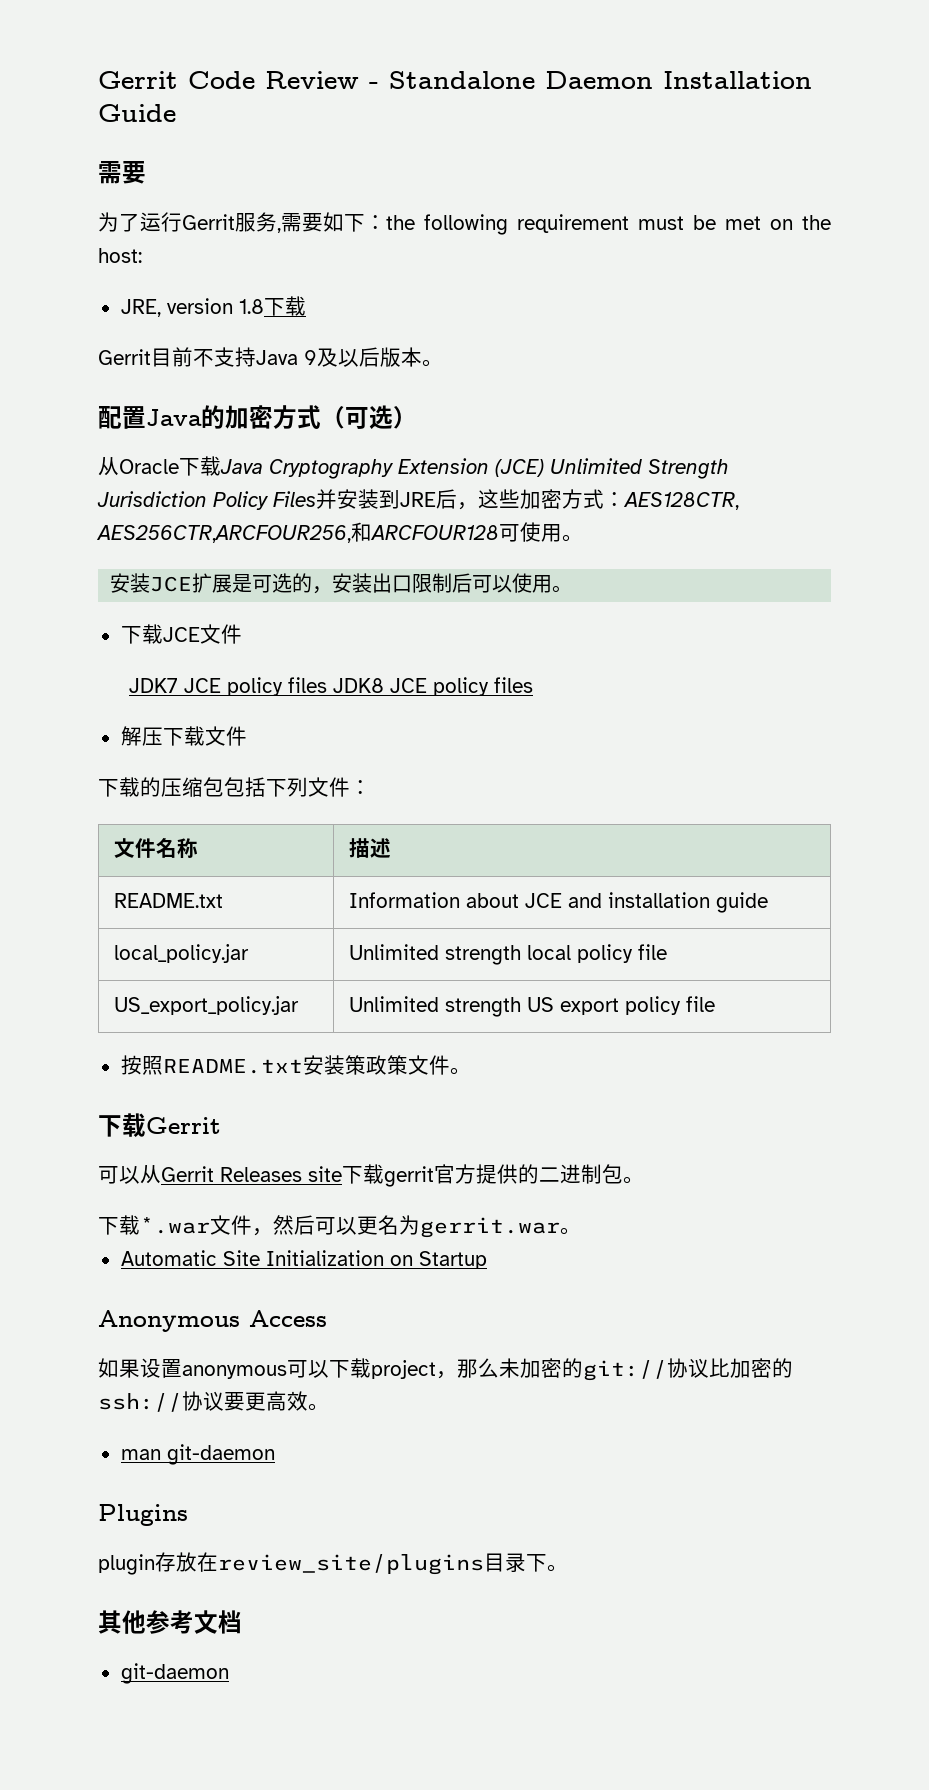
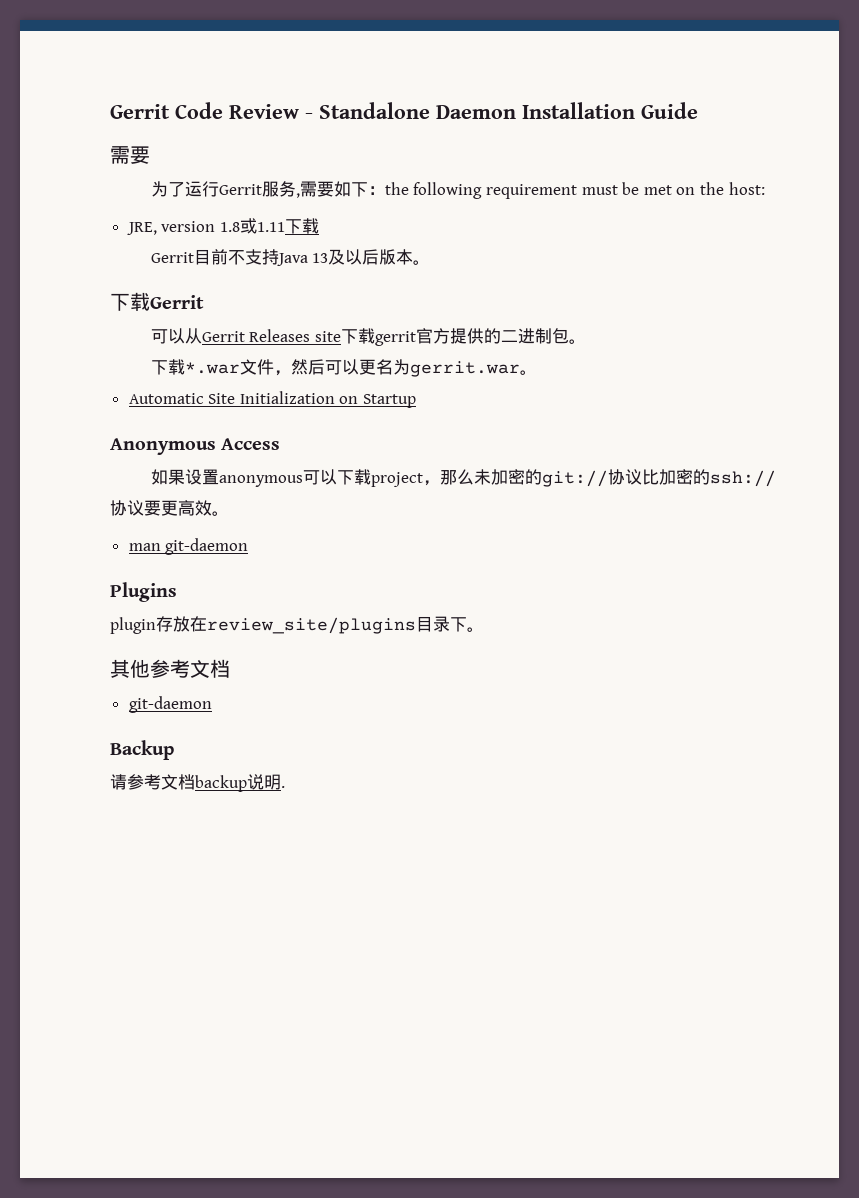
(264, 306) none -> [239,218,285,234] 或1.11
[304,350,317,365] 9 -> [312,253,329,263] 13
[98,405,417,430] [98,456,729,479] [97,489,739,510] [96,522,583,543] [110,573,573,594] [120,624,242,644] [129,677,534,696] [120,726,247,746] [98,777,371,797] [114,838,199,859] [349,838,392,858] [114,893,224,908] [349,892,769,913] [114,944,250,963] [349,944,668,965] [114,996,300,1015] [349,996,716,1017] [120,1055,471,1075] // 配置Java的加密方式（可选） // 从Oracle下载Java Cryptography Extension (JCE) Unlimited Strength Jurisdiction Policy Files并安装到JRE后，这些加密方式：AES128CTR, AES256CTR,ARCFOUR256,和ARCFOUR128可使用。 // 安装JCE扩展是可选的，安装出口限制后可以使用。 // 下载JCE文件 // JDK7 JCE policy files JDK8 JCE policy files // 解压下载文件 // 下载的压缩包包括下列文件： // 文件名称 | 描述 // README.txt | Information about JCE and installation guide // local_policy.jar | Unlimited strength local policy file // US_export_policy.jar | Unlimited strength US export policy file // 按照README.txt安装策政策文件。 -> (431, 262) none
(229, 1673) none -> [110,740,174,760] [110,774,285,792] // Backup // 请参考文档backup说明.

